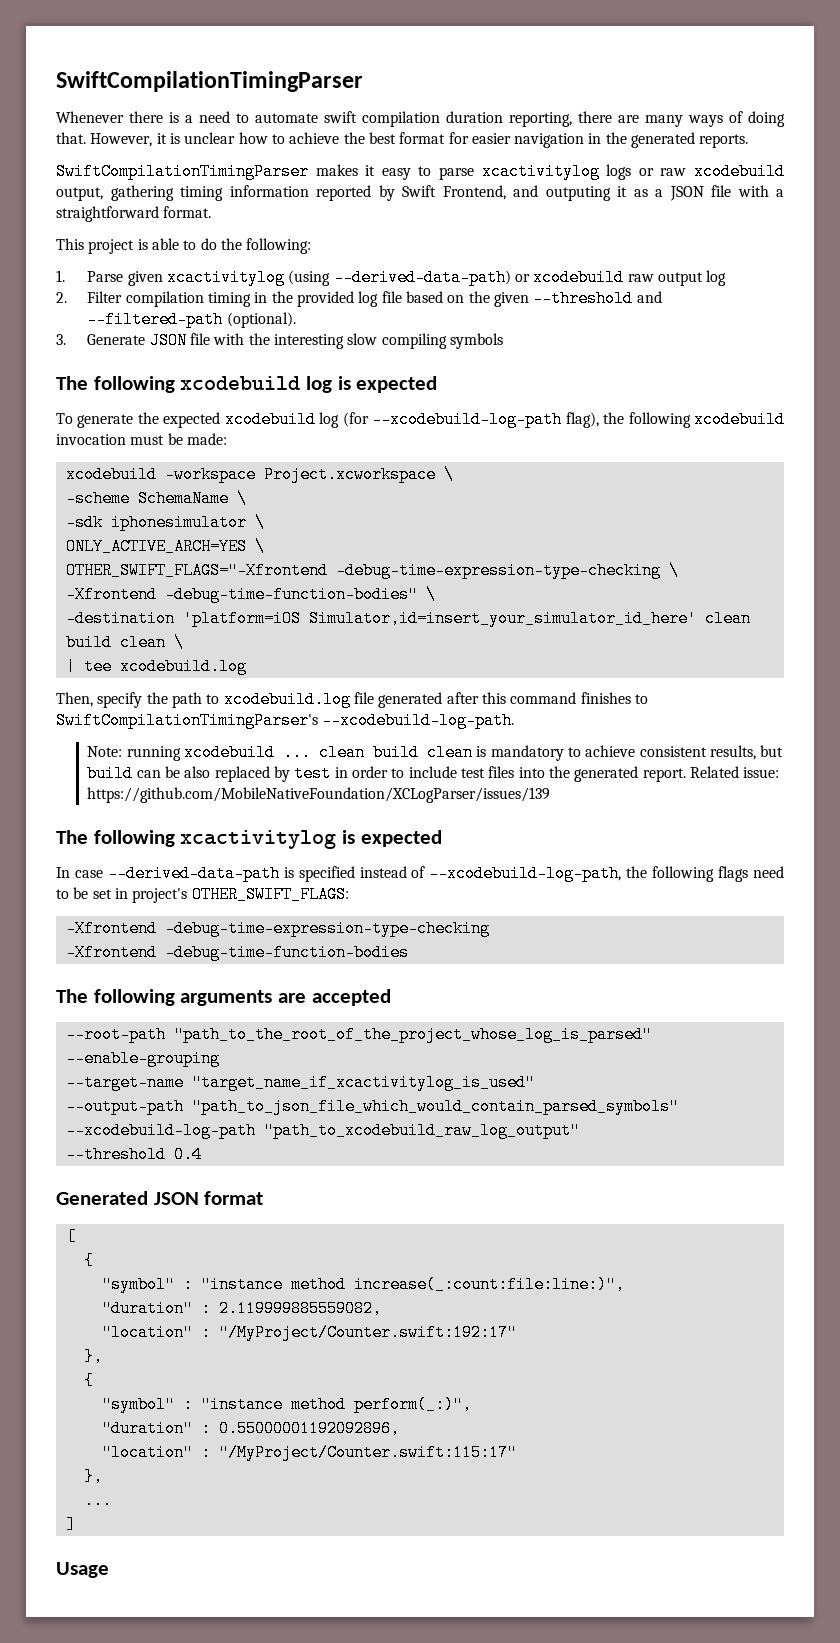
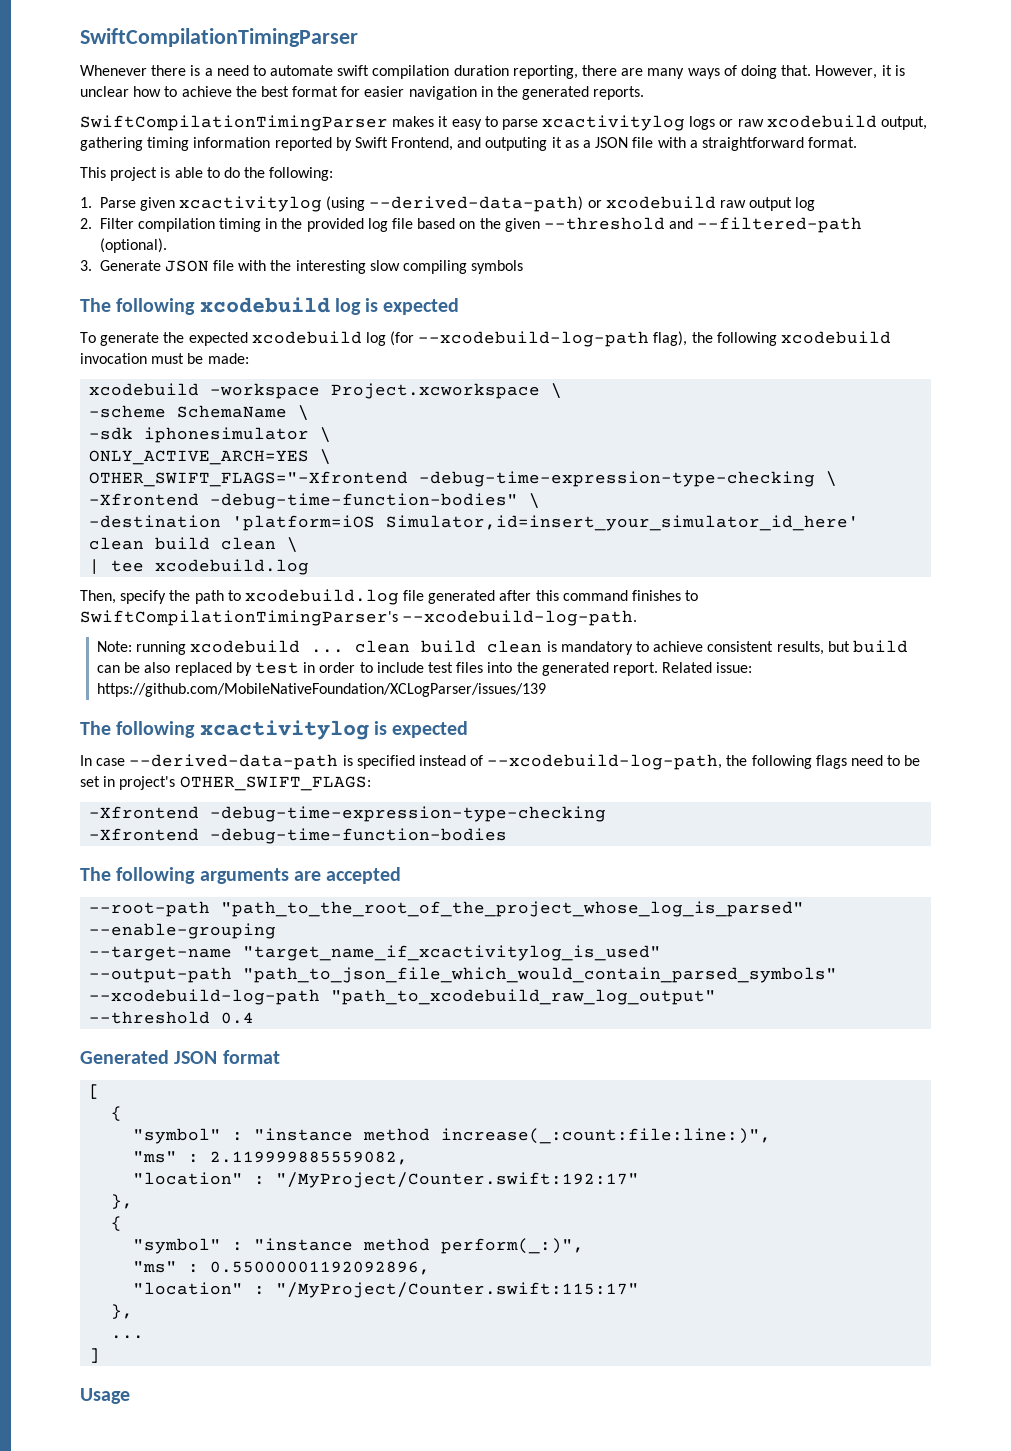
[101,1300,193,1317] "duration" -> [133,1151,178,1163] "ms"
[101,1420,193,1437] "duration" -> [133,1261,178,1273] "ms"

